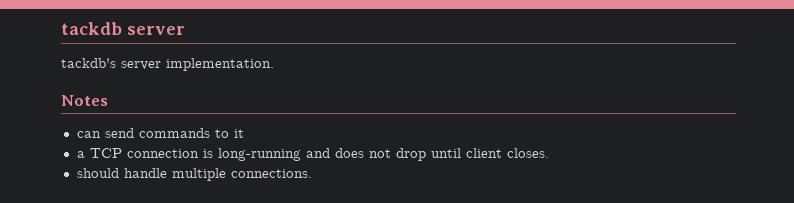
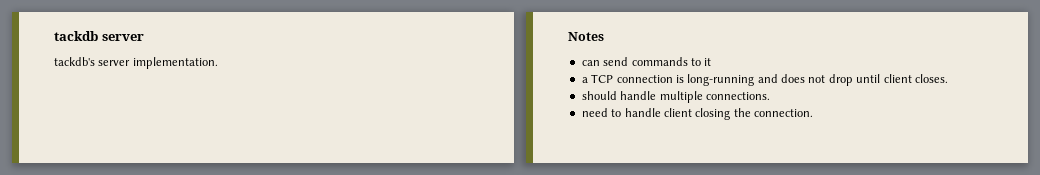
(312, 173) none -> [581,108,813,120] // need to handle client closing the connection.

